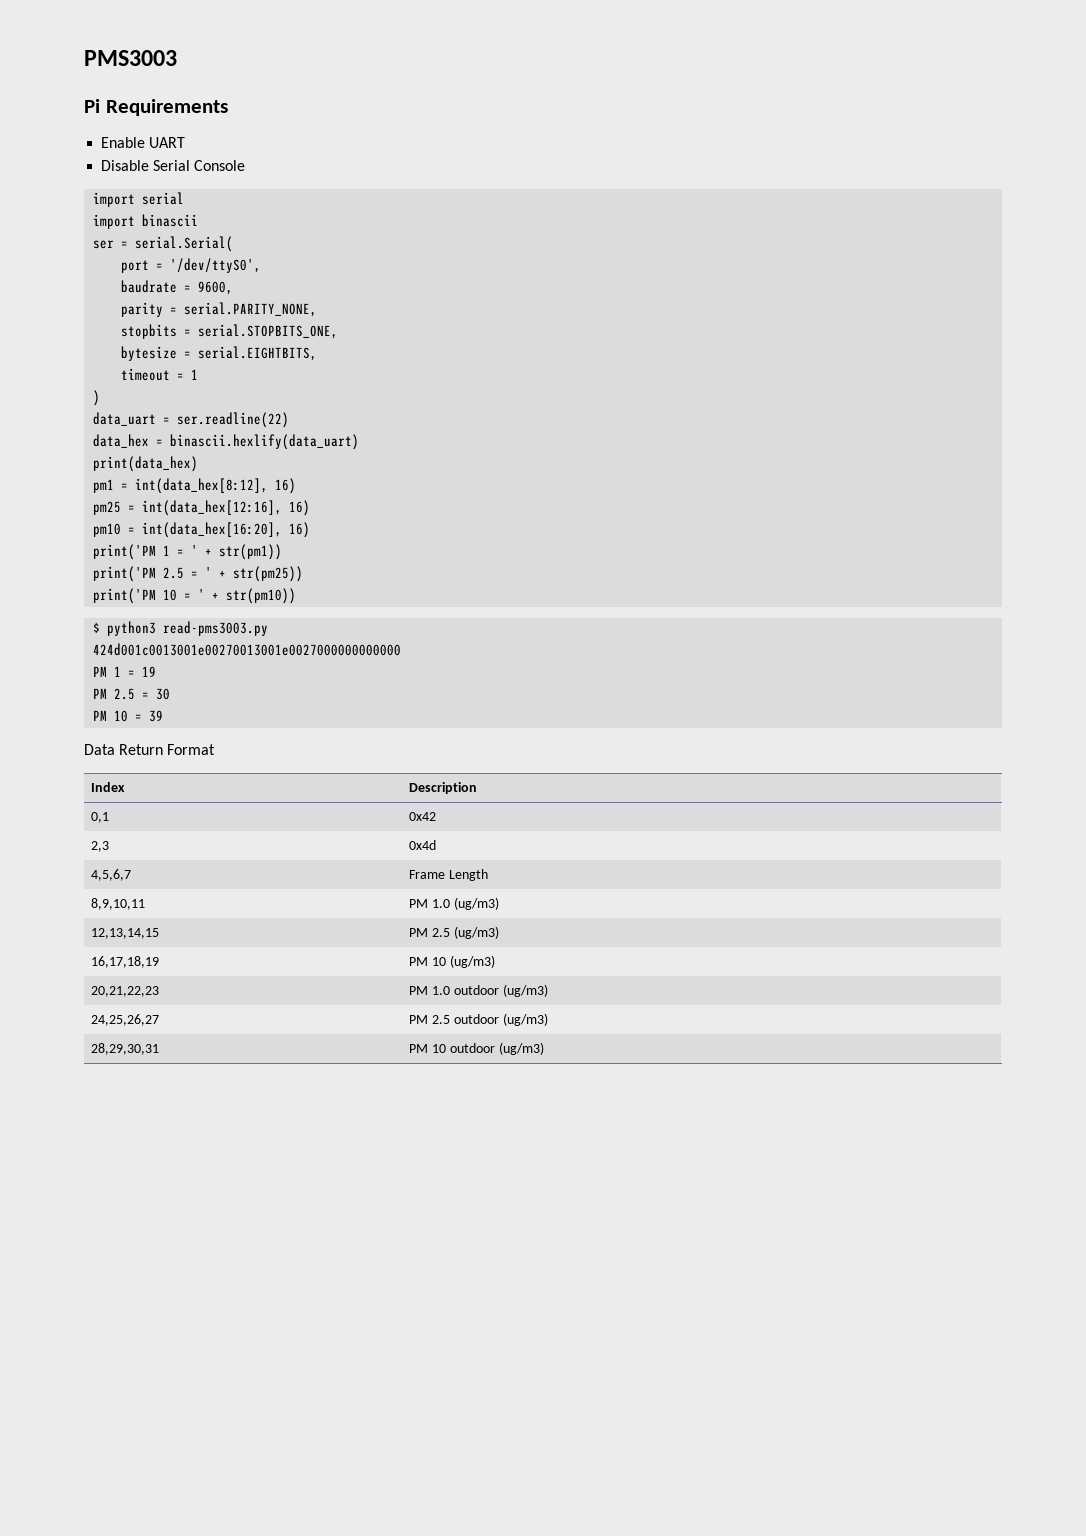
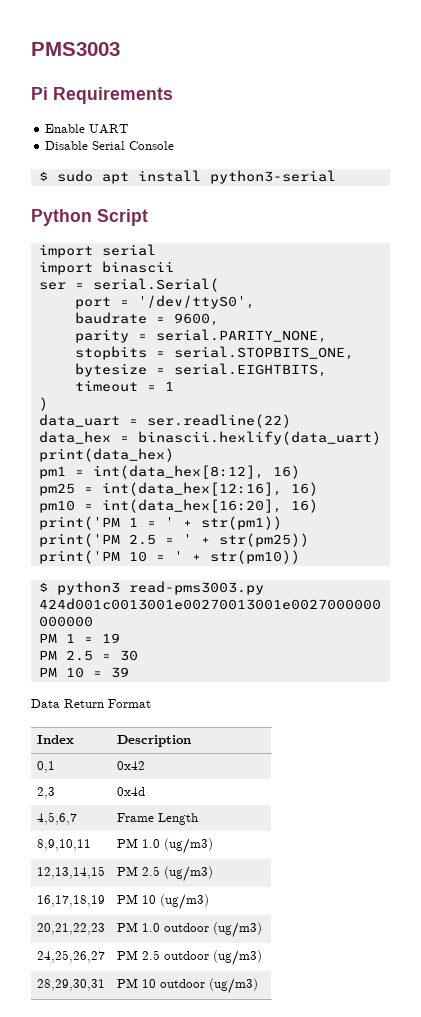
(246, 165) none -> [38,170,336,184] [31,209,148,226] // $ sudo apt install python3-serial // Python Script

